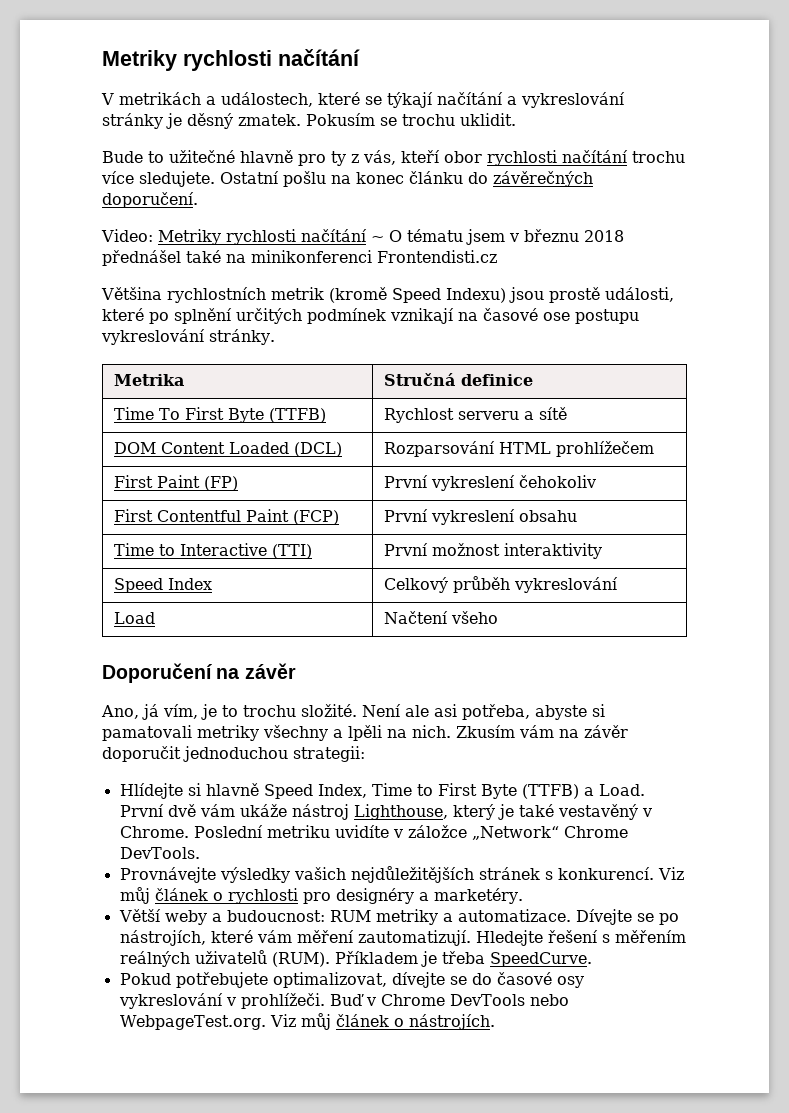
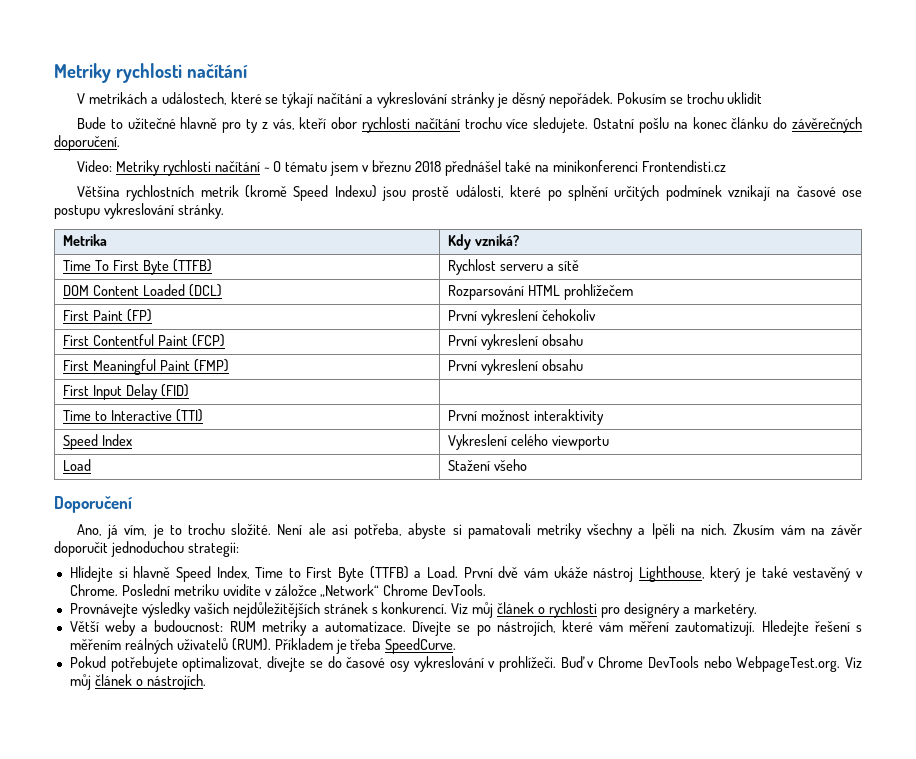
[238,114,301,126] zmatek. -> [548,92,613,108] nepořádek.
[460,113,516,126] uklidit. -> [727,92,763,104] uklidit
[383,373,533,386] Stručná definice -> [448,234,520,250] Kdy vzniká?
(577, 516) none -> [63,359,229,375] [448,359,584,375] [63,384,189,400] // First Meaningful Paint (FMP) | První vykreslení obsahu // First Input Delay (FID) |
[383,576,618,593] Celkový průběh vykreslování -> [448,434,610,450] Vykreslení celého viewportu
[383,611,448,624] Načtení -> [448,460,491,471] Stažení
[216,663,296,679] na závěr -> (132, 504) none

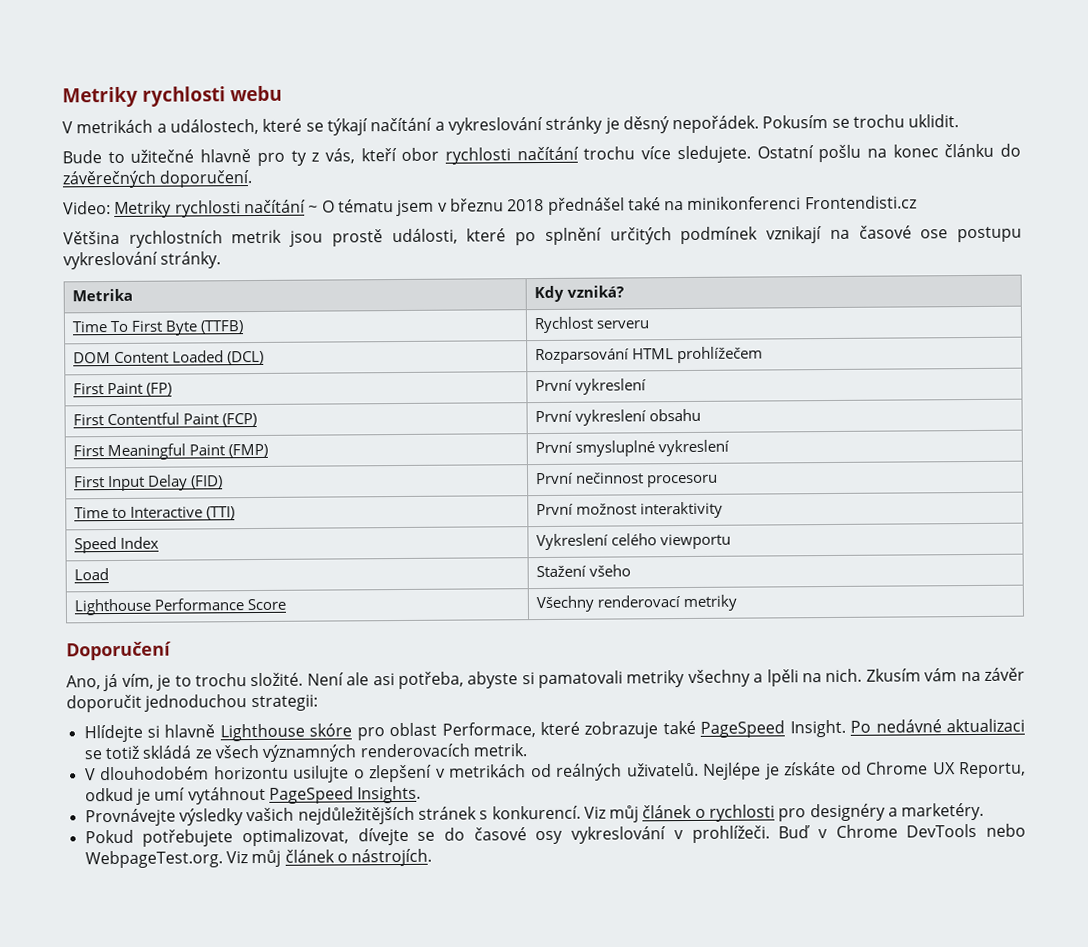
[54,63,248,83] Metriky rychlosti načítání -> [62,85,282,108] Metriky rychlosti webu
[727,92,763,104] uklidit -> [908,114,960,128] uklidit.
[244,185,377,201] (kromě Speed Indexu) -> (283, 236) none
[547,260,579,271] a sítě -> (650, 324) none
[542,309,597,321] čehokoliv -> (648, 386) none
[481,359,584,375] vykreslení obsahu -> [575,439,731,457] smysluplné vykreslení
(189, 390) none -> [535,472,719,488] První nečinnost procesoru
(528, 465) none -> [74,598,287,616] [536,594,738,613] // Lighthouse Performance Score | Všechny renderovací metriky
[175,566,863,582] [69,584,487,597] Speed Index, Time to First Byte (TTFB) a Load. První dvě vám ukáže nástroj Lighthouse, který je také vestavěný v Chrome. Poslední metriku uvidíte v záložce „Network“ Chrome DevTools. -> [219,718,1025,742] [83,743,527,762] [84,761,1027,783] [84,785,422,805] Lighthouse skóre pro oblast Performace, které zobrazuje také PageSpeed Insight. Po nedávné aktualizaci se totiž skládá ze všech významných renderovacích metrik. // V dlouhodobém horizontu usilujte o zlepšení v metrikách od reálných uživatelů. Nejlépe je získáte od Chrome UX Reportu, odkud je umí vytáhnout PageSpeed Insights.
[69,620,862,636] [69,638,457,654] // Větší weby a budoucnost: RUM metriky a automatizace. Dívejte se po nástrojích, které vám měření zautomatizují. Hledejte řešení s měřením reálných uživatelů (RUM). Příkladem je třeba SpeedCurve. -> (985, 811) none

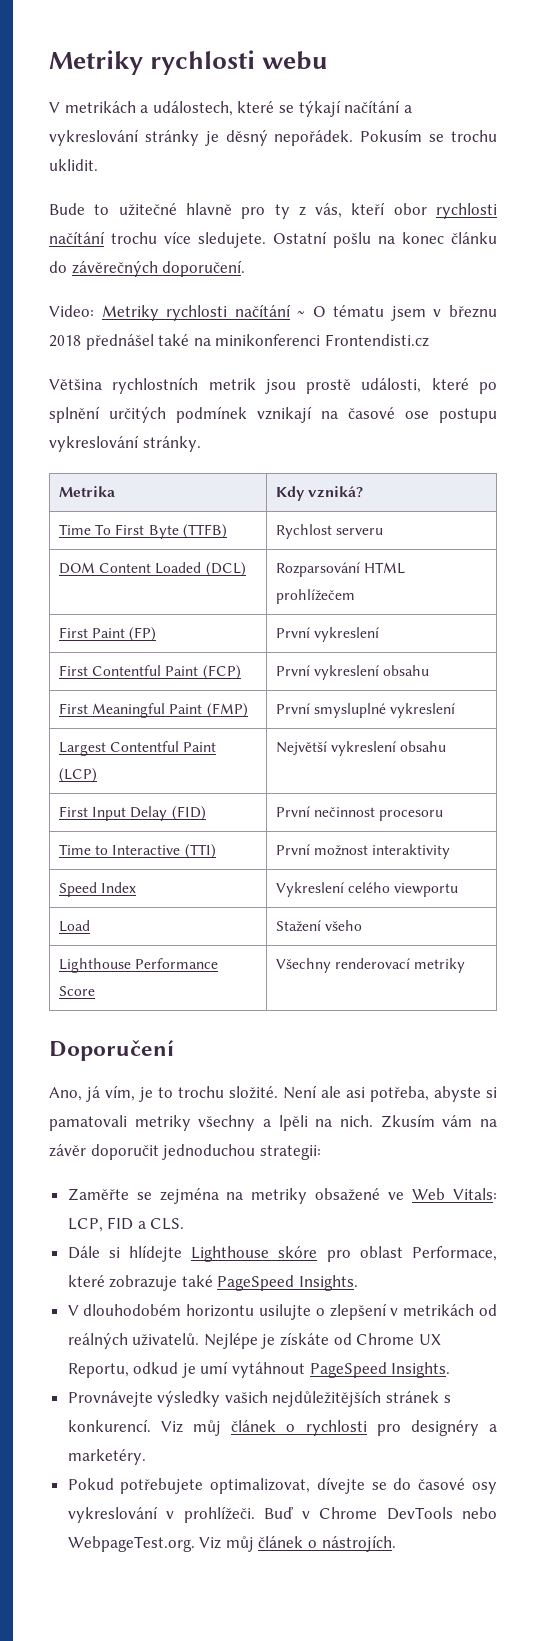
(731, 448) none -> [59,741,217,756] [59,768,98,783] [276,741,447,756] // Largest Contentful Paint (LCP) | Největší vykreslení obsahu
[83,724,216,743] Hlídejte si hlavně -> [67,1188,498,1204] [67,1217,185,1232] [67,1245,183,1262] Zaměřte se zejména na metriky obsažené ve Web Vitals: LCP, FID a CLS. // Dále si hlídejte
[789,718,1025,738] [83,743,527,762] Insight. Po nedávné aktualizaci se totiž skládá ze všech významných renderovacích metrik. -> [299,1275,359,1291] Insights.

